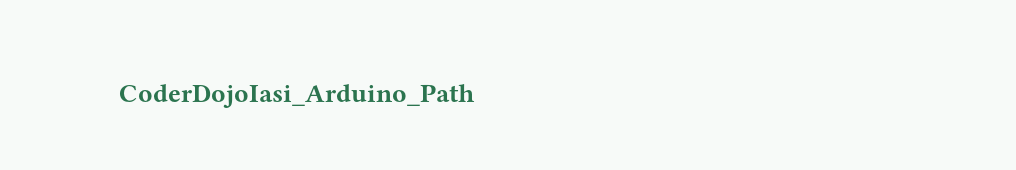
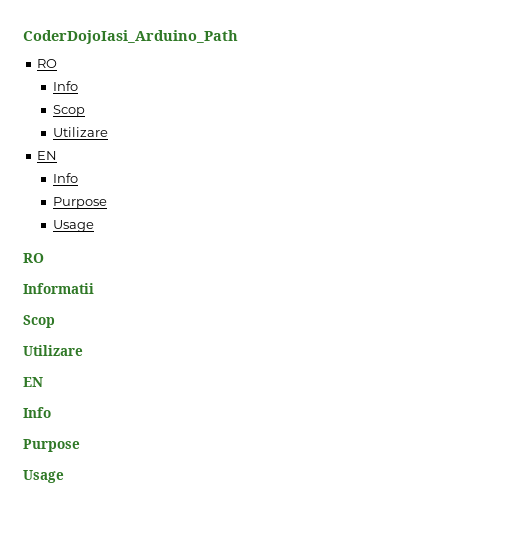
(475, 96) none -> [37,59,58,68] [52,81,78,91] [52,105,85,117] [52,127,108,137] [37,151,58,160] [52,173,78,183] [52,197,107,209] [52,220,94,232] [23,253,44,263] [23,283,94,294] [23,315,55,328] [23,345,83,356] [23,377,43,387] [23,407,51,418] [23,439,80,452] [23,470,64,483] // RO // Info // Scop // Utilizare // EN // Info // Purpose // Usage // RO // Informatii // Scop // Utilizare // EN // Info // Purpose // Usage

